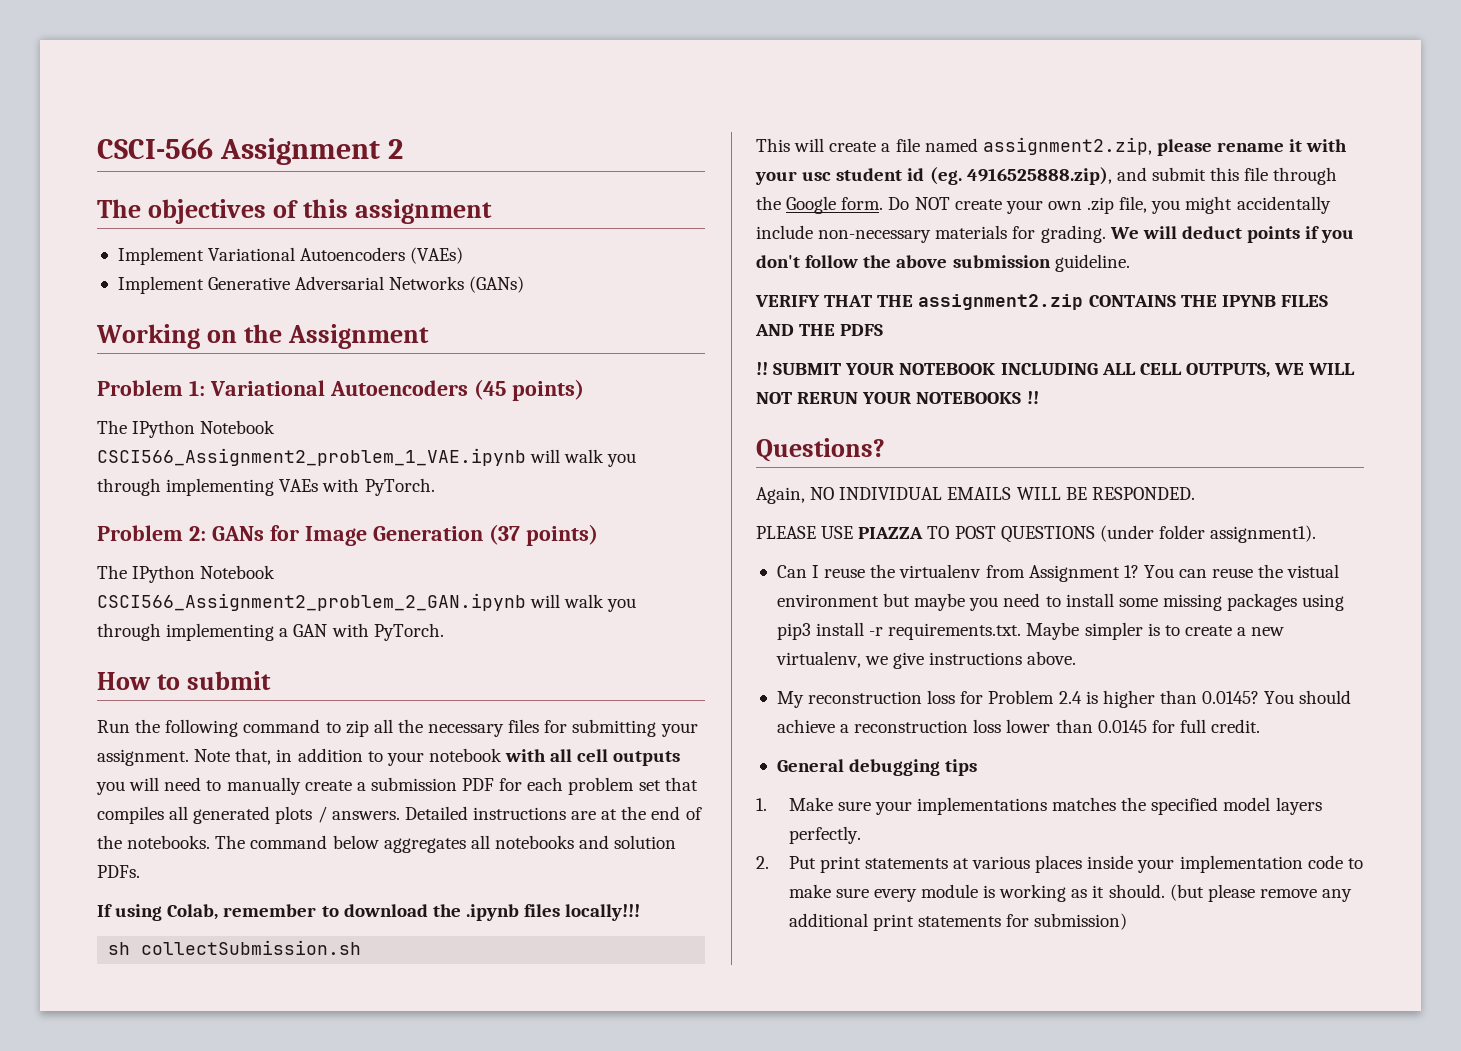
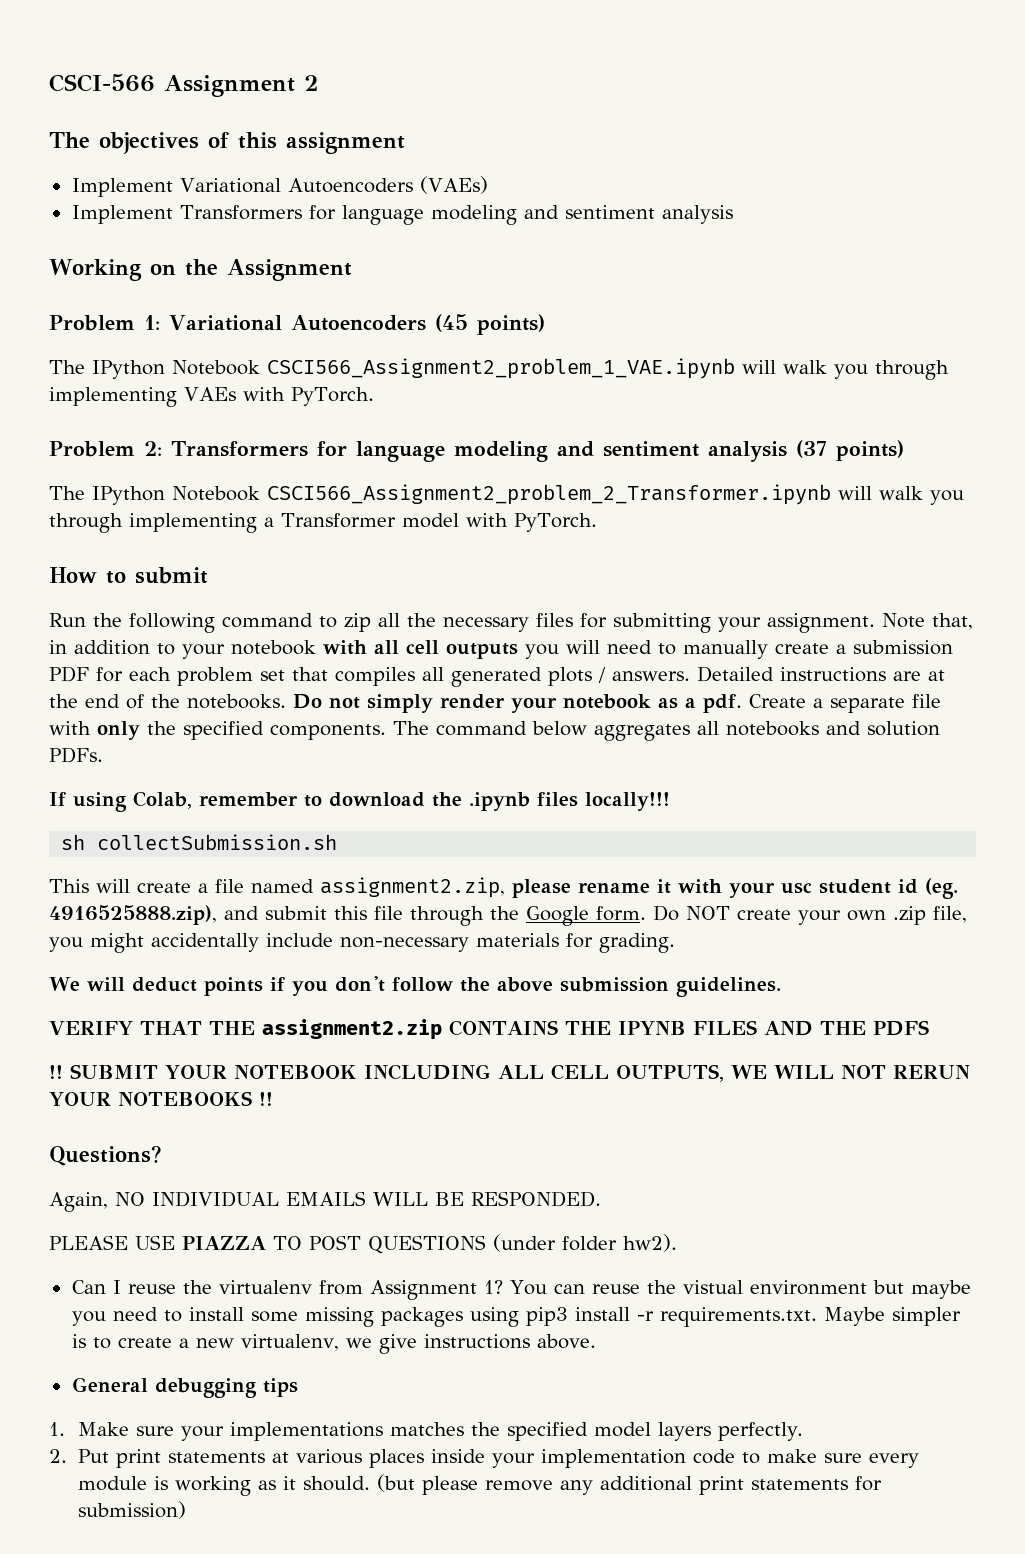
[208,276,525,293] Generative Adversarial Networks (GANs) -> [179,205,733,225] Transformers for language modeling and sentiment analysis
[211,525,483,546] GANs for Image Generation -> [171,441,787,462] Transformers for language modeling and sentiment analysis
[97,593,526,611] CSCI566_Assignment2_problem_2_GAN.ipynb -> [267,484,831,505] CSCI566_Assignment2_problem_2_Transformer.ipynb
[293,624,328,637] GAN -> [281,513,459,528] Transformer model
(211, 842) none -> [293,694,941,713] [49,721,386,740] Do not simply render your notebook as a pdf. Create a separate file with only the specified components.
(1106, 234) none -> (675, 943) //
[1054,254,1130,272] guideline. -> [675,977,781,997] guidelines.
[1210,525,1317,543] assignment1). -> [623,1234,677,1252] hw2).
[776,690,1352,708] [776,719,1261,733] // My reconstruction loss for Problem 2.4 is higher than 0.0145? You should achieve a reconstruction loss lower than 0.0145 for full credit. -> (596, 1341) none

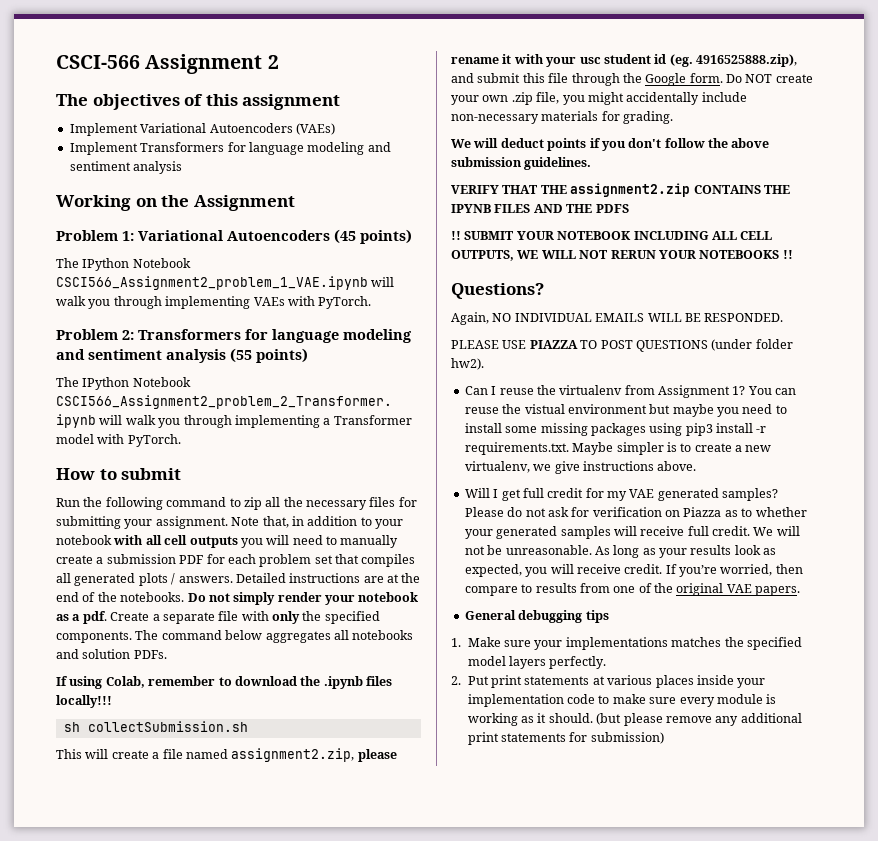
[795,440,827,458] (37 -> [230,348,252,363] (55
(596, 1341) none -> [464,488,779,501] [464,507,807,517] [464,526,800,539] [464,545,777,558] [464,564,803,577] [464,583,801,596] // Will I get full credit for my VAE generated samples? Please do not ask for verification on Piazza as to whether your generated samples will receive full credit. We will not be unreasonable. As long as your results look as expected, you will receive credit. If you’re worried, then compare to results from one of the original VAE papers.

